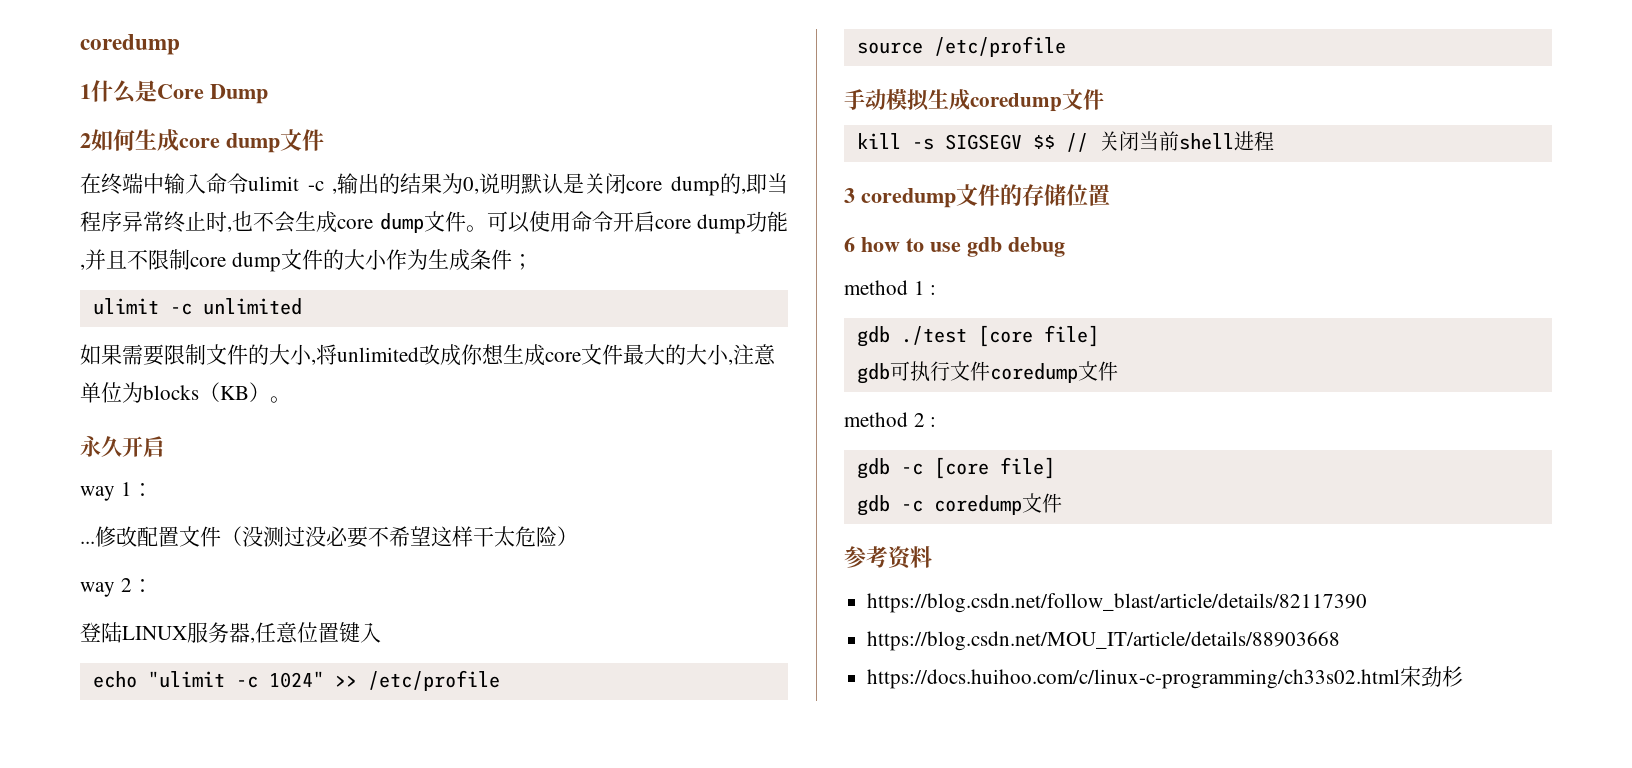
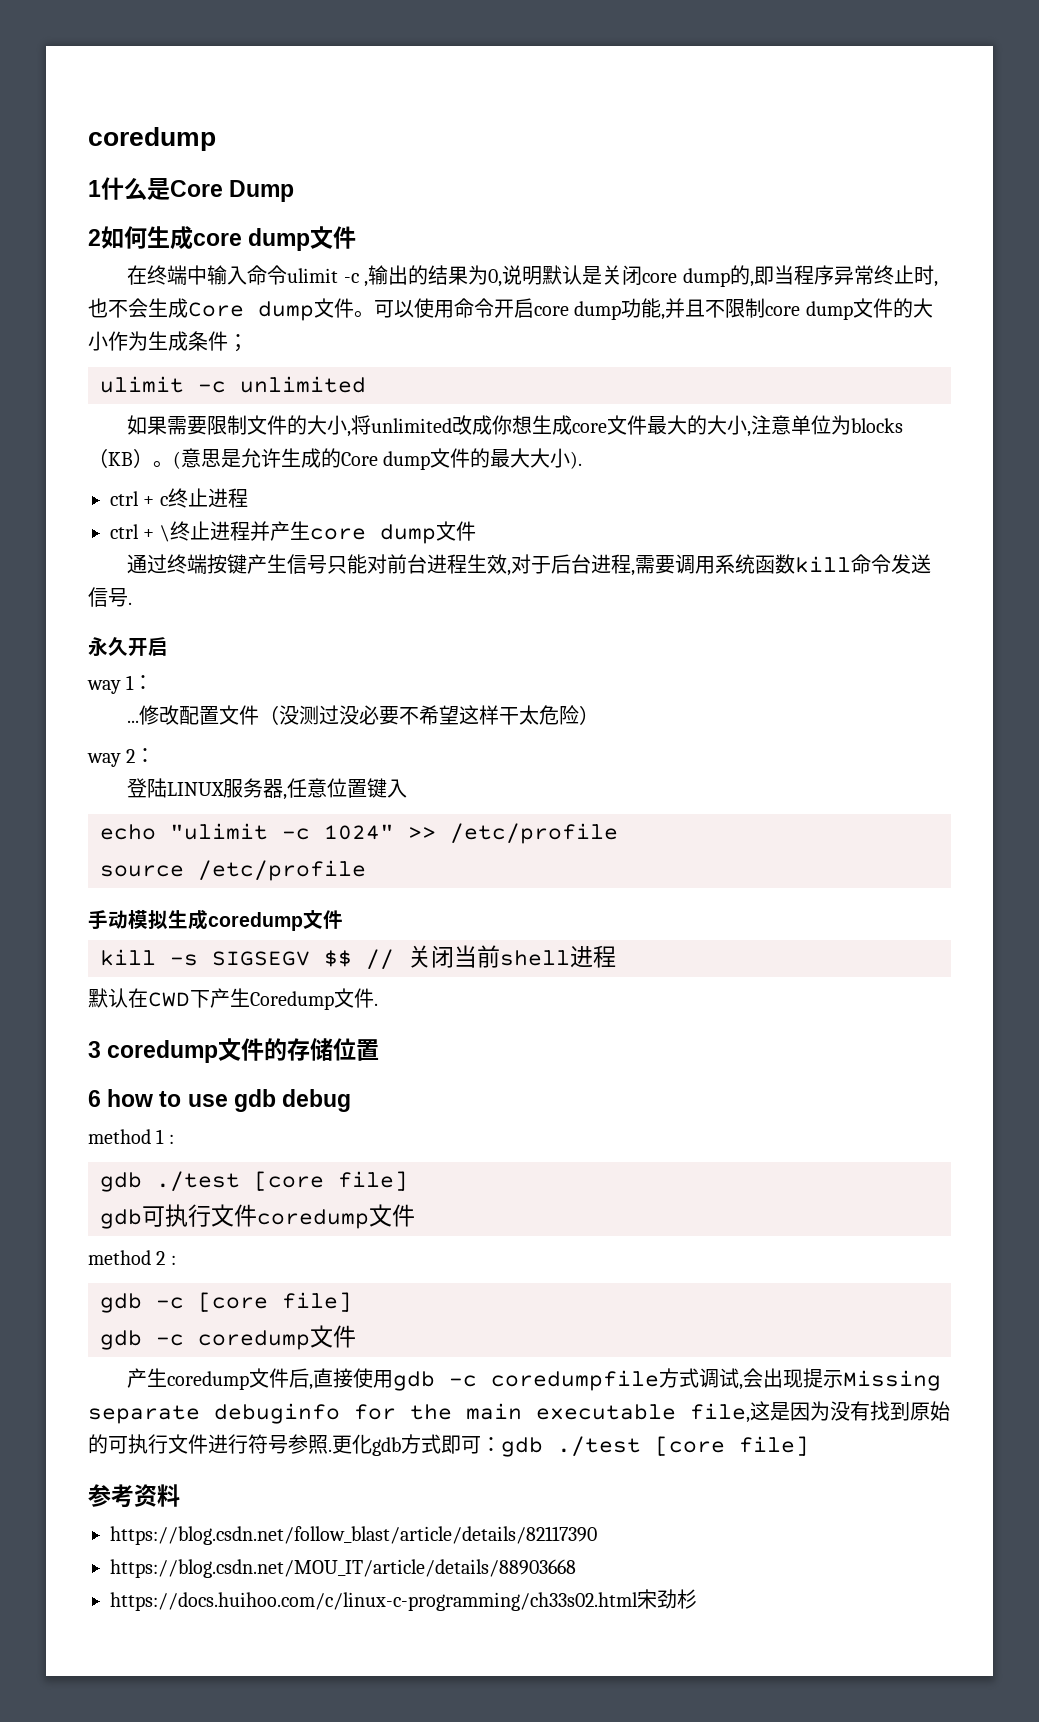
[337,219,373,229] core -> [188,302,244,317] Core
(291, 399) none -> [173,448,583,470] [110,488,248,508] [110,521,476,544] [127,554,932,576] [88,587,132,607] (意思是允许生成的Core dump文件的最大大小). // ctrl + c终止进程 // ctrl + \终止进程并产生core dump文件 // 通过终端按键产生信号只能对前台进程生效,对于后台进程,需要调用系统函数kill命令发送信号.
(1274, 141) none -> [88,988,378,1010] // 默认在CWD下产生Coredump文件.
(1062, 503) none -> [127,1368,942,1391] [88,1401,950,1424] [88,1434,809,1457] // 产生coredump文件后,直接使用gdb -c coredumpfile方式调试,会出现提示Missing separate debuginfo for the main executable file,这是因为没有找到原始的可执行文件进行符号参照.更化gdb方式即可：gdb ./test [core file]

